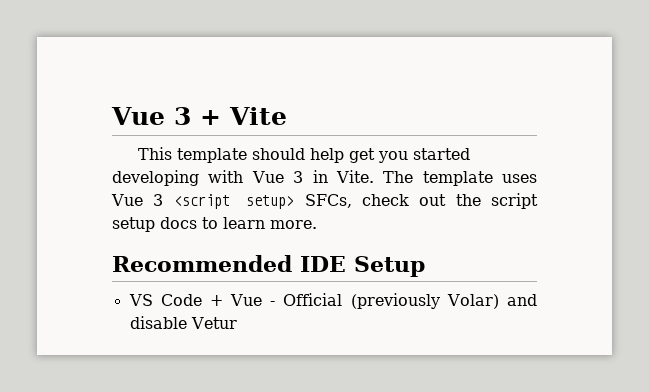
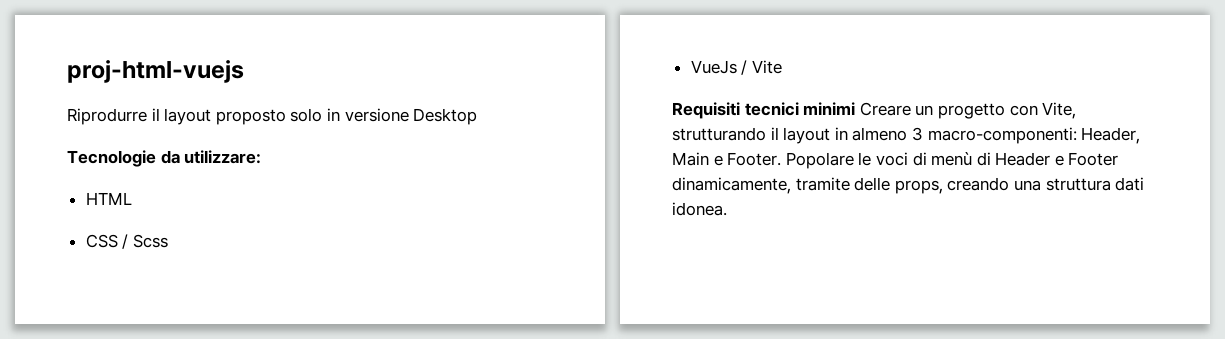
[111,107,287,125] [137,147,470,163] [112,170,537,186] [111,193,538,209] [112,217,317,232] [112,255,425,277] [128,293,537,309] [129,316,237,329] Vue 3 + Vite // This template should help get you started developing with Vue 3 in Vite. The template uses Vue 3 <script setup> SFCs, check out the script setup docs to learn more. // Recommended IDE Setup // VS Code + Vue - Official (previously Volar) and disable Vetur -> [67,60,244,83] [67,108,478,125] [67,150,262,167] [85,192,132,205] [85,234,168,249] [690,60,782,75] [672,102,1077,119] [672,127,1141,144] [672,152,1119,169] [672,177,1145,194] [672,202,727,216] proj-html-vuejs // Riprodurre il layout proposto solo in versione Desktop // Tecnologie da utilizzare: // HTML // CSS / Scss // VueJs / Vite // Requisiti tecnici minimi Creare un progetto con Vite, strutturando il layout in almeno 3 macro-componenti: Header, Main e Footer. Popolare le voci di menù di Header e Footer dinamicamente, tramite delle props, creando una struttura dati idonea.

